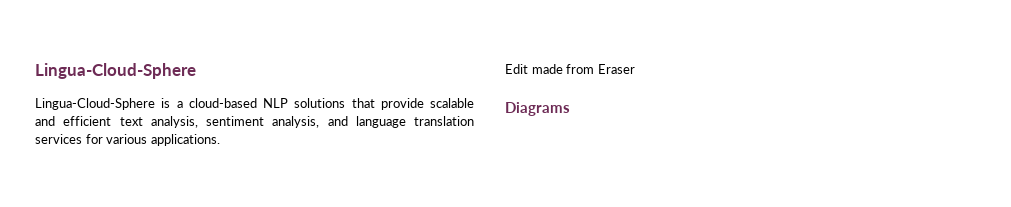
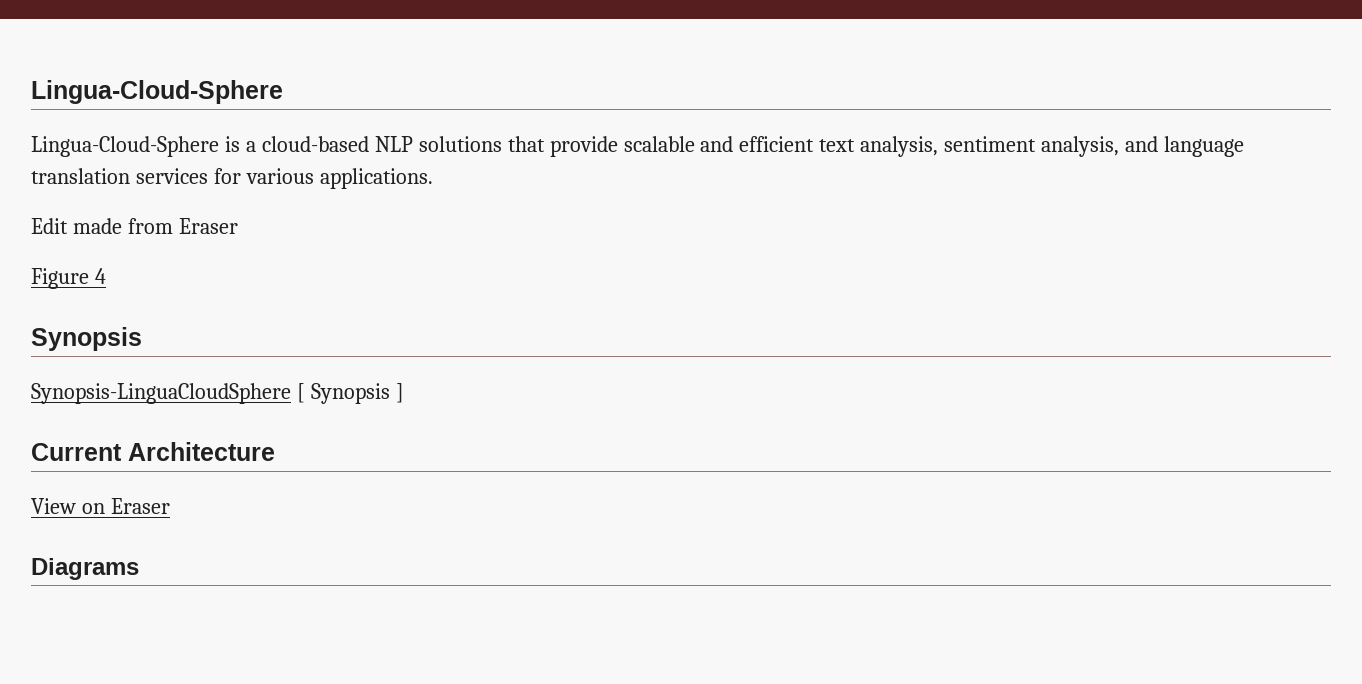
(635, 69) none -> [31,268,106,289] [31,327,142,351] [31,383,404,404] [31,442,275,461] [31,498,170,514] // Figure 4 // Synopsis // Synopsis-LinguaCloudSphere [ Synopsis ] // Current Architecture // View on Eraser

